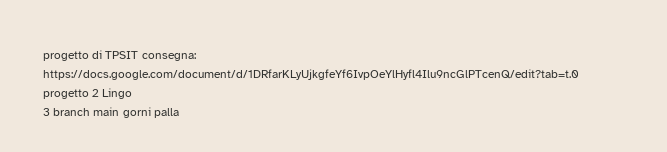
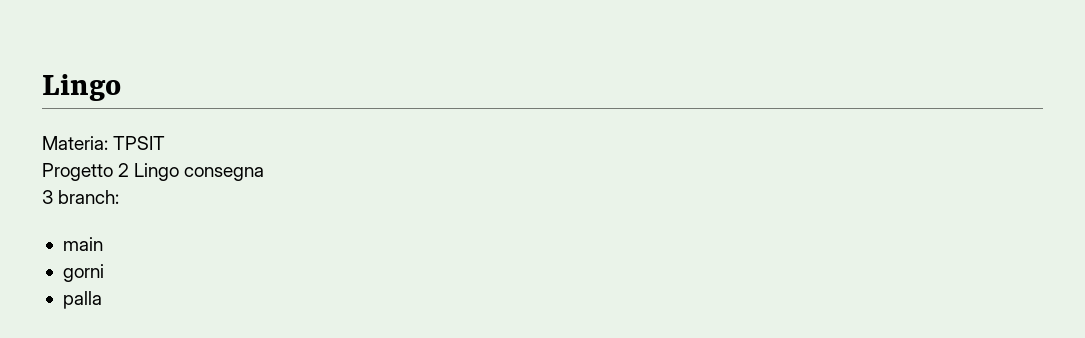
[43,50,103,61] progetto di -> [42,74,121,101] [42,136,108,150] Lingo // Materia:
[141,53,196,61] [43,69,579,80] [43,89,89,99] consegna: https://docs.google.com/document/d/1DRfarKLyUjkgfeYf6IvpOeYlHyfl4Ilu9ncGlPTcenQ/edit?tab=t.0 progetto -> [42,163,113,181] // Progetto
(133, 93) none -> [184,167,265,181] consegna
[53,108,91,116] branch -> [58,190,120,204] branch: //
(120, 111) none -> (103, 244) //
(151, 112) none -> (104, 273) //

